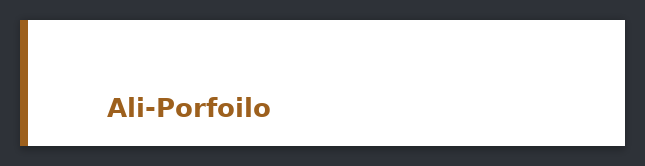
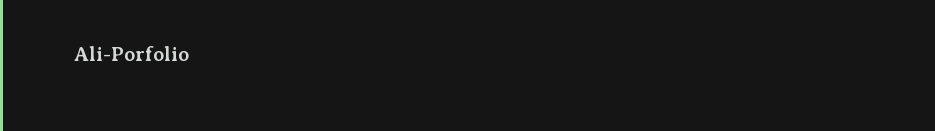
[107,97,271,117] Ali-Porfoilo -> [74,46,189,61] Ali-Porfolio

